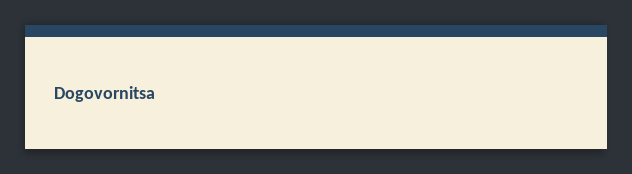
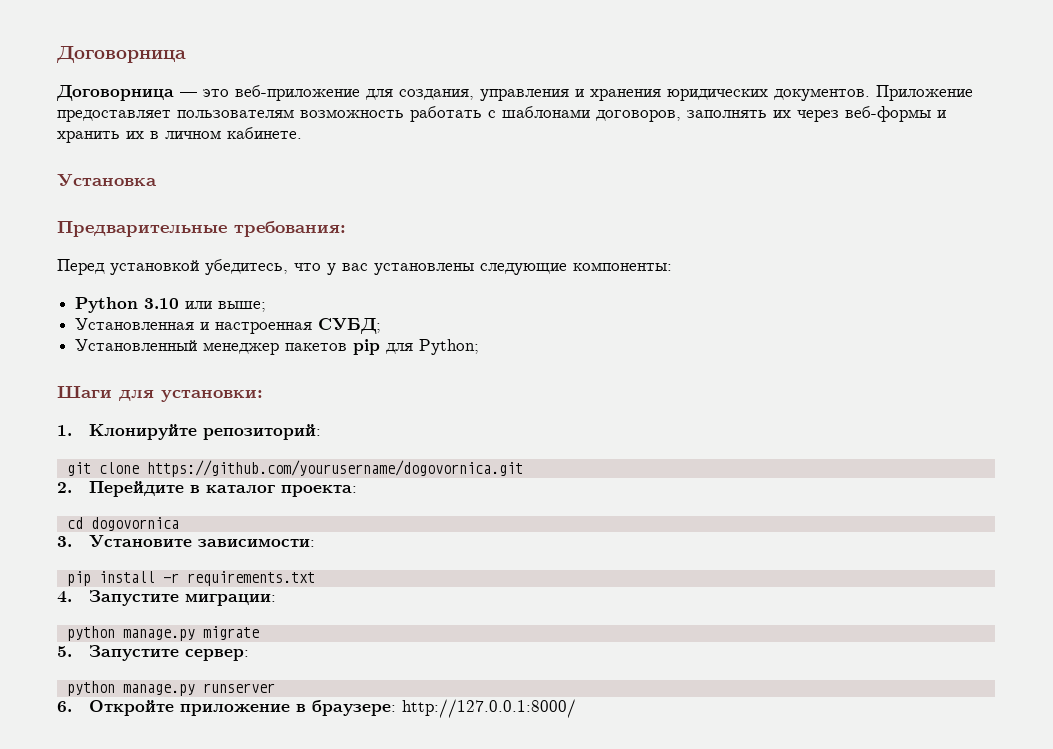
[54,86,155,102] Dogovornitsa -> [56,46,186,63] [56,85,973,101] [57,106,946,122] [57,127,302,143] [57,174,157,186] [57,221,346,237] [57,259,672,275] [75,297,267,313] [75,318,382,334] [75,339,480,355] [57,386,263,402] [57,424,322,440] [66,460,523,477] [57,481,358,497] [66,517,179,531] [57,535,316,547] [66,571,315,586] [57,590,277,606] [66,626,259,641] [57,645,250,661] [66,681,275,696] [57,699,577,718] Договорница // Договорница — это веб-приложение для создания, управления и хранения юридических документов. Приложение предоставляет пользователям возможность работать с шаблонами договоров, заполнять их через веб-формы и хранить их в личном кабинете. // Установка // Предварительные требования: // Перед установкой убедитесь, что у вас установлены следующие компоненты: // Python 3.10 или выше; // Установленная и настроенная СУБД; // Установленный менеджер пакетов pip для Python; // Шаги для установки: // 1. Клонируйте репозиторий: // git clone https://github.com/yourusername/dogovornica.git // 2. Перейдите в каталог проекта: // cd dogovornica // 3. Установите зависимости: // pip install -r requirements.txt // 4. Запустите миграции: // python manage.py migrate // 5. Запустите сервер: // python manage.py runserver // 6. Откройте приложение в браузере: http://127.0.0.1:8000/

